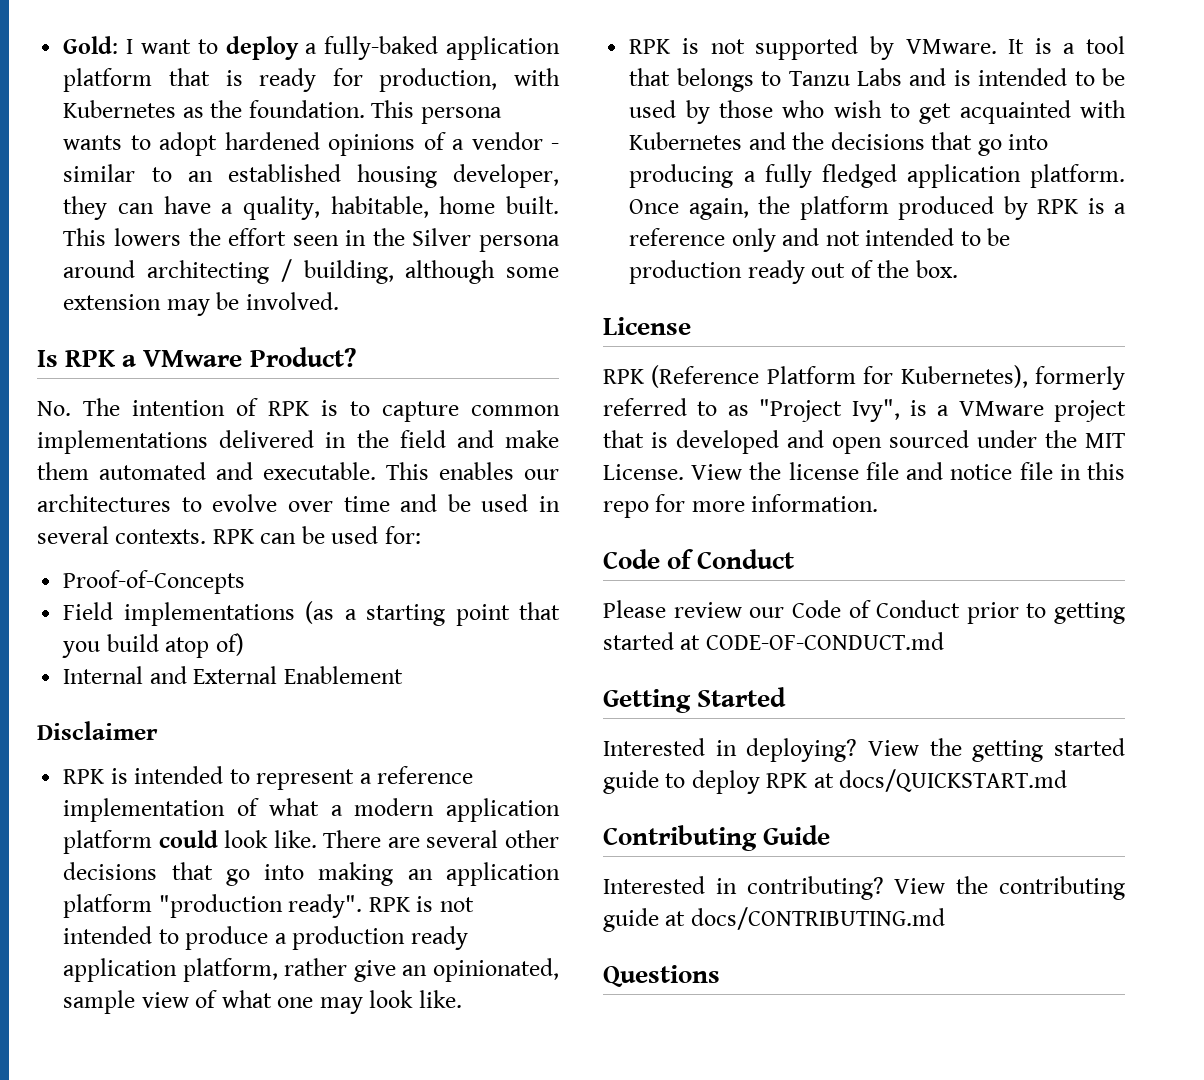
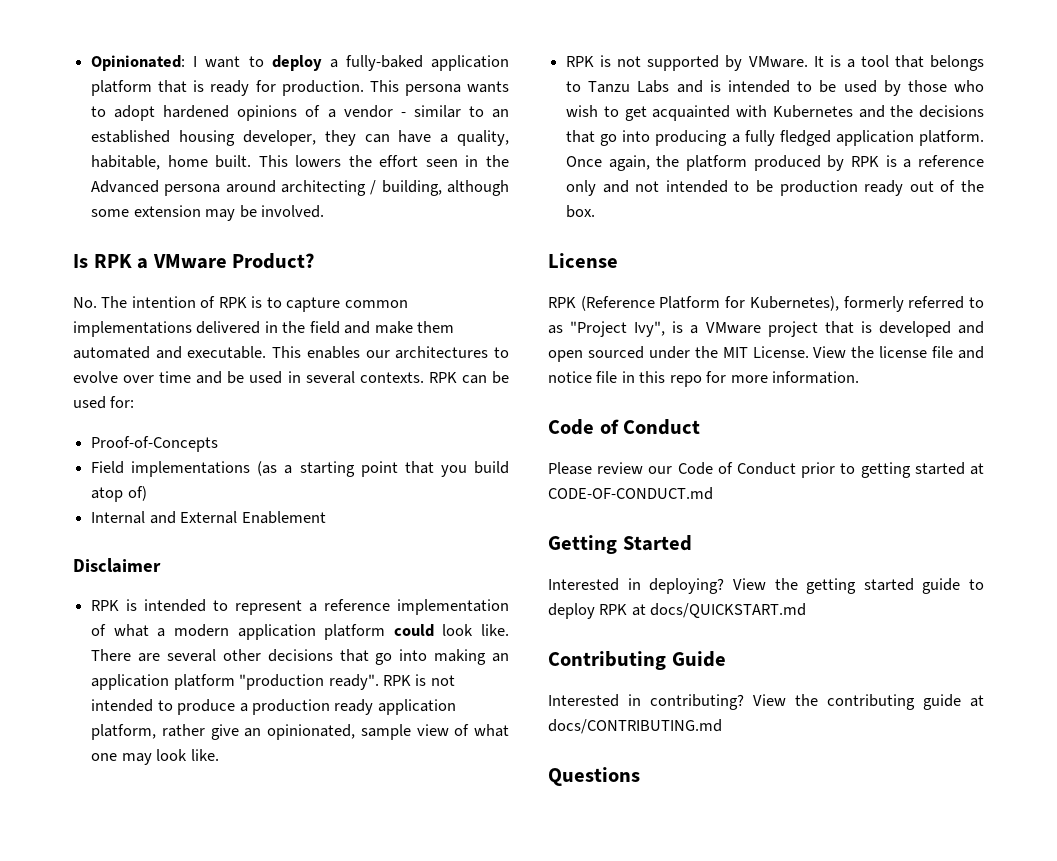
[63,36,119,54] Gold: -> [91,55,186,71] Opinionated:
[379,68,560,92] [63,100,365,118] production, with Kubernetes as the foundation. -> [281,80,364,96] production.
[412,228,472,246] Silver -> [91,180,160,193] Advanced

